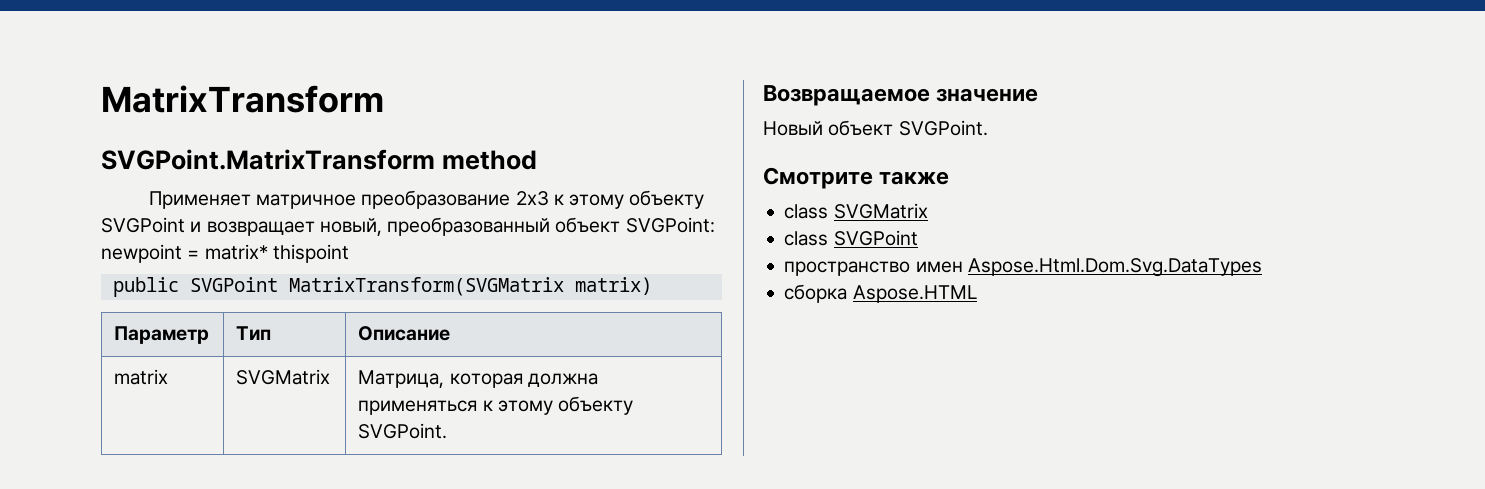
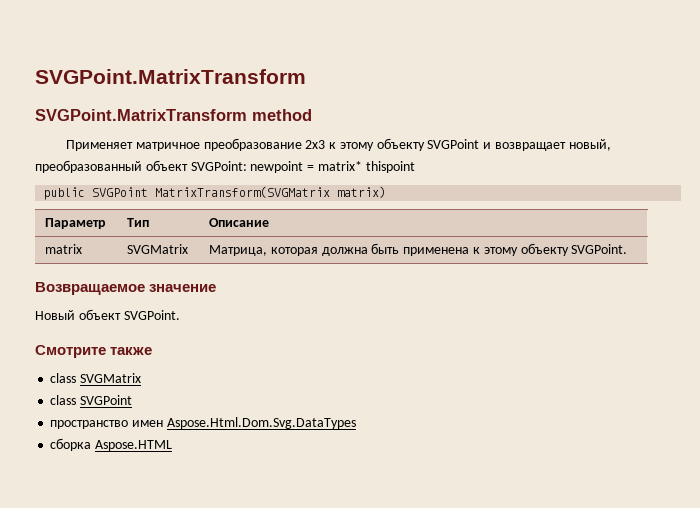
[101,85,384,113] MatrixTransform -> [35,69,306,84] SVGPoint.MatrixTransform
[358,400,478,415] применяться -> [371,243,470,256] быть применена

